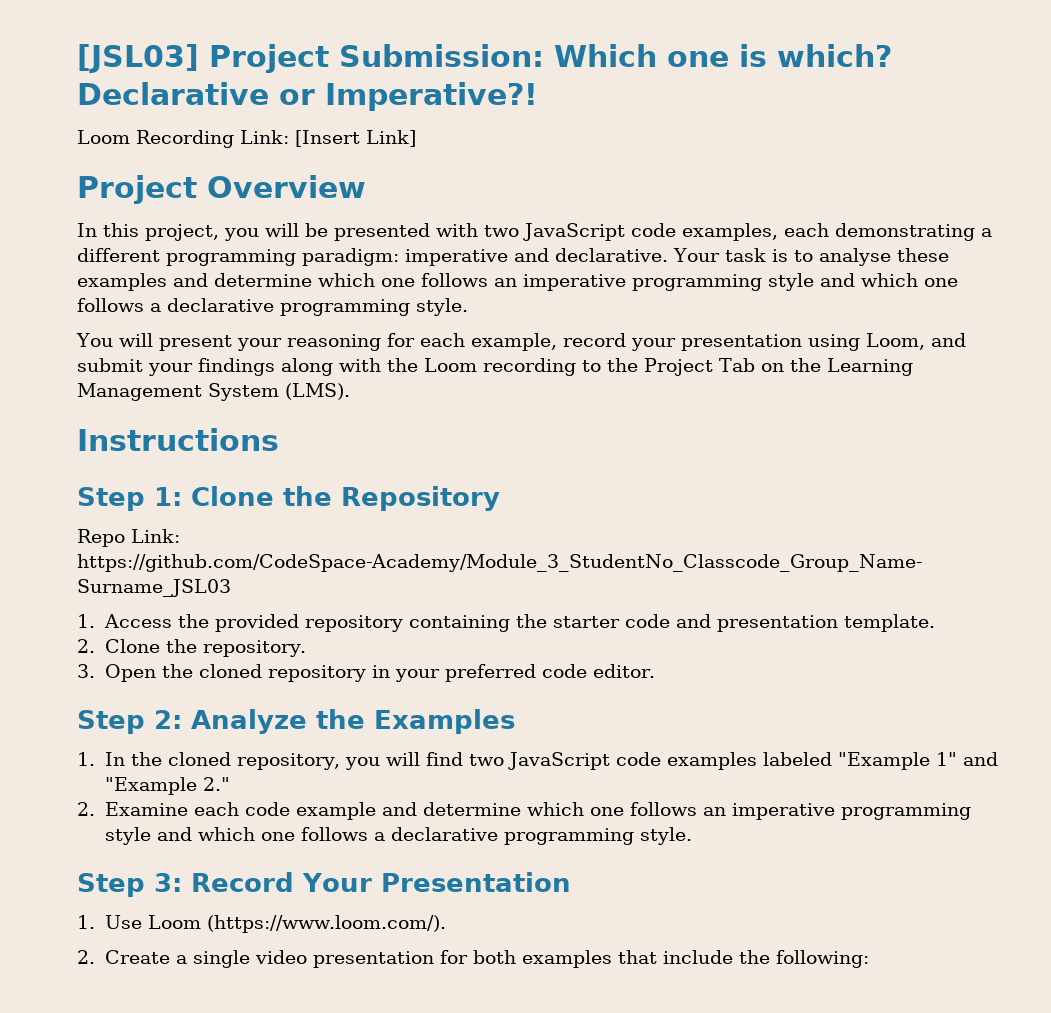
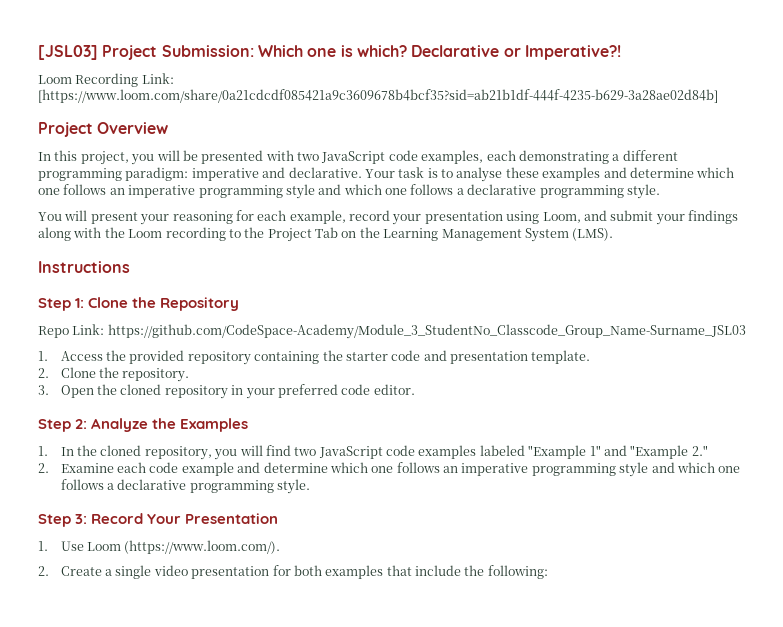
[295,130,416,147] [Insert Link] -> [38,89,718,103] [https://www.loom.com/share/0a21cdcdf085421a9c3609678b4bcf35?sid=ab21b1df-444f-4235-b629-3a28ae02d84b]

